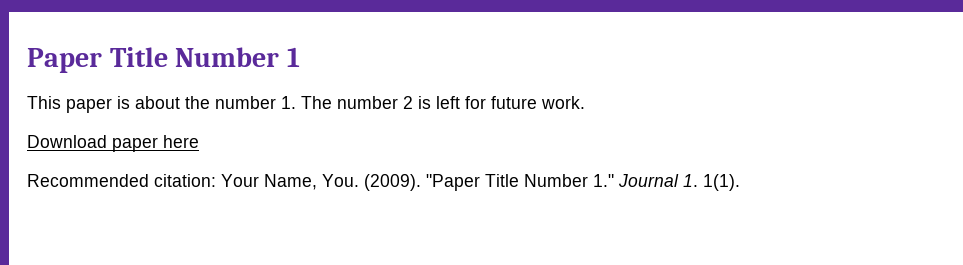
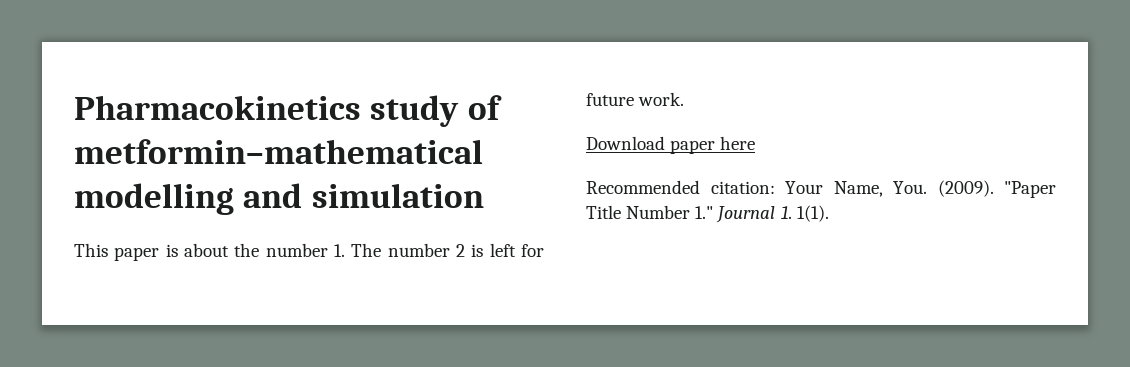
[27,47,300,73] Paper Title Number 1 -> [74,95,502,127] [74,139,483,164] [74,183,484,215] Pharmacokinetics study of metformin–mathematical modelling and simulation

